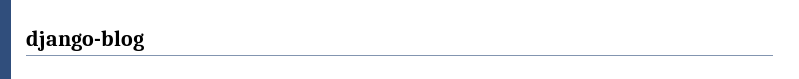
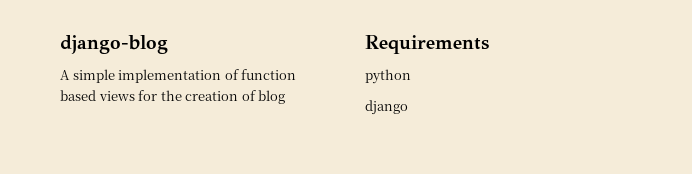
(144, 40) none -> [60,69,297,83] [60,90,286,104] [365,35,489,54] [365,69,411,84] [365,100,408,115] // A simple implementation of function based views for the creation of blog // Requirements // python // django

